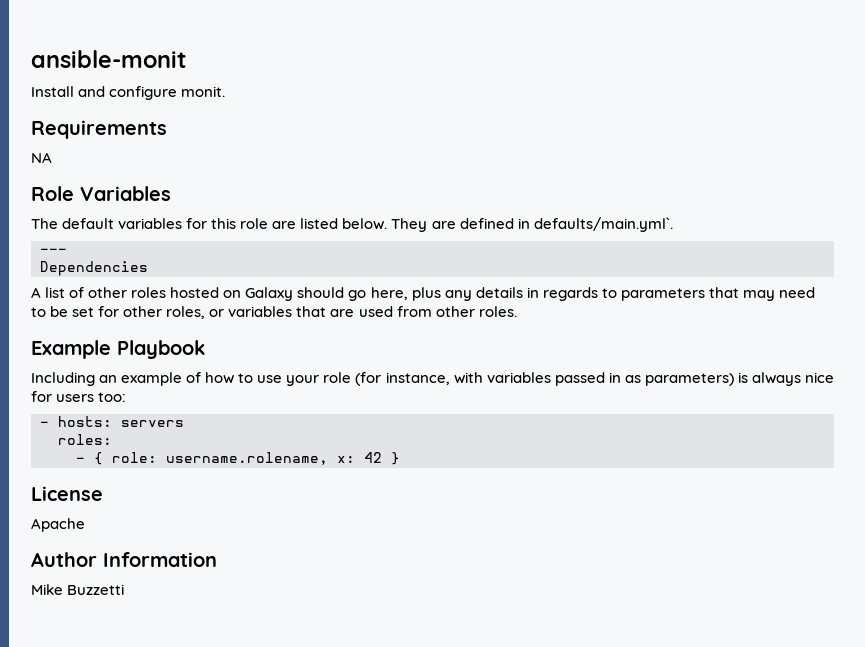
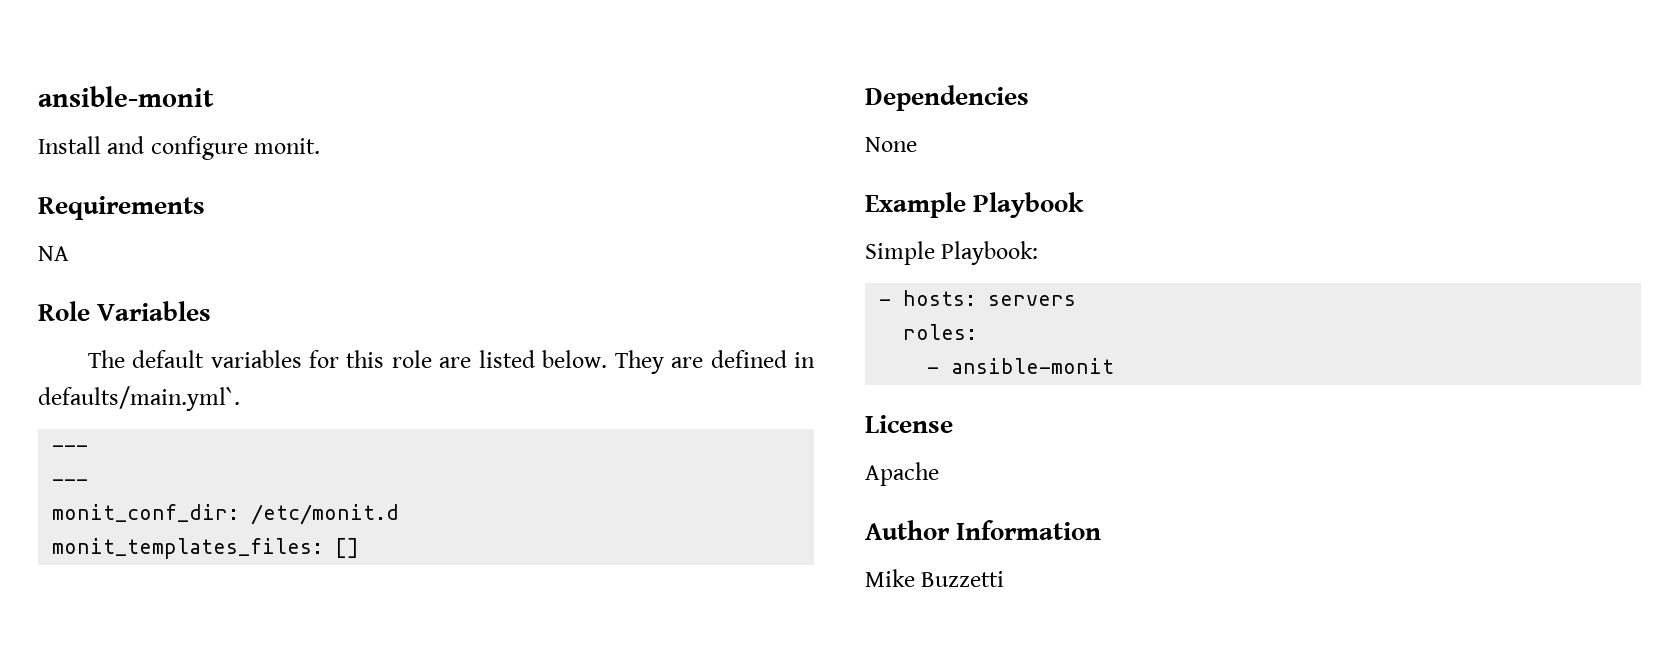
[40,261,148,276] [31,287,815,301] [31,306,517,319] [31,340,205,359] [31,372,834,386] [31,391,127,402] Dependencies // A list of other roles hosted on Galaxy should go here, plus any details in regards to parameters that may need to be set for other roles, or variables that are used from other roles. // Example Playbook // Including an example of how to use your role (for instance, with variables passed in as parameters) is always nice for users too: -> [52,479,89,486] [52,504,400,525] [52,538,360,559] [865,85,1029,111] [865,137,917,152] [865,192,1085,218] [865,241,1039,265] --- // monit_conf_dir: /etc/monit.d // monit_templates_files: [] // Dependencies // None // Example Playbook // Simple Playbook:
[94,452,400,465] { role: username.rolename, x: 42 } -> [951,358,1115,374] ansible-monit

